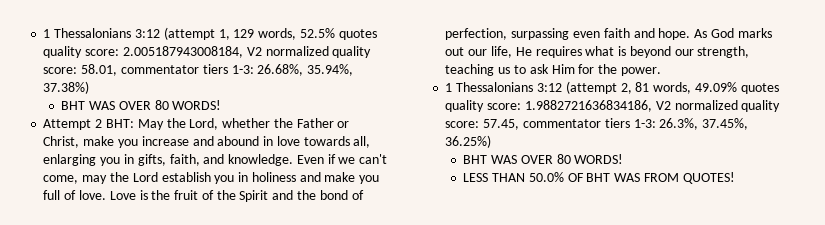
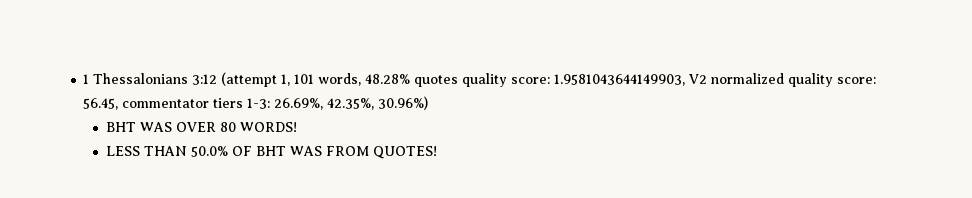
[233,28,377,40] [43,46,372,58] [43,64,354,76] [43,81,90,94] [61,100,222,110] [43,118,350,130] [43,136,371,148] [43,154,388,166] [43,172,380,184] [43,190,364,202] [445,28,772,40] [445,46,750,58] [445,64,661,76] [445,81,779,94] [445,100,781,112] [445,118,749,130] [445,135,492,148] 129 words, 52.5% quotes quality score: 2.005187943008184, V2 normalized quality score: 58.01, commentator tiers 1-3: 26.68%, 35.94%, 37.38%) // BHT WAS OVER 80 WORDS! // Attempt 2 BHT: May the Lord, whether the Father or Christ, make you increase and abound in love towards all, enlarging you in gifts, faith, and knowledge. Even if we can't come, may the Lord establish you in holiness and make you full of love. Love is the fruit of the Spirit and the bond of perfection, surpassing even faith and hope. As God marks out our life, He requires what is beyond our strength, teaching us to ask Him for the power. // 1 Thessalonians 3:12 (attempt 2, 81 words, 49.09% quotes quality score: 1.9882721636834186, V2 normalized quality score: 57.45, commentator tiers 1-3: 26.3%, 37.45%, 36.25%) -> [294,73,877,87] [83,96,429,110] 101 words, 48.28% quotes quality score: 1.9581043644149903, V2 normalized quality score: 56.45, commentator tiers 1-3: 26.69%, 42.35%, 30.96%)

